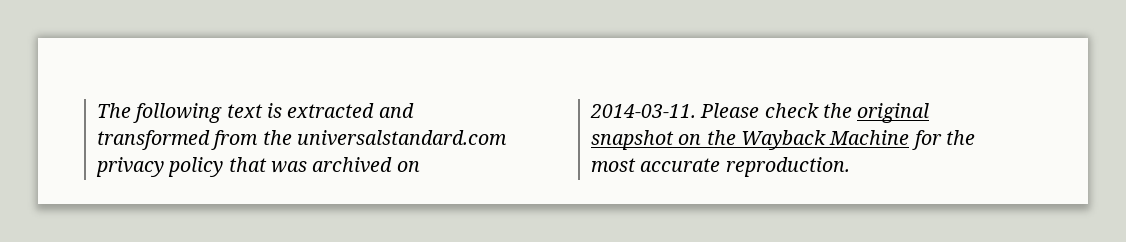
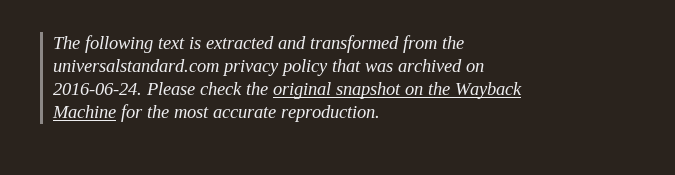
[590,104,697,118] 2014-03-11. -> [53,83,143,95] 2016-06-24.

